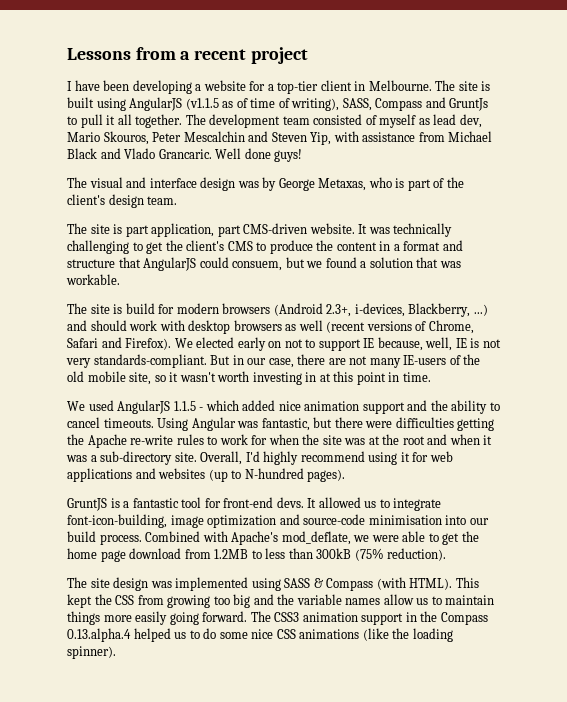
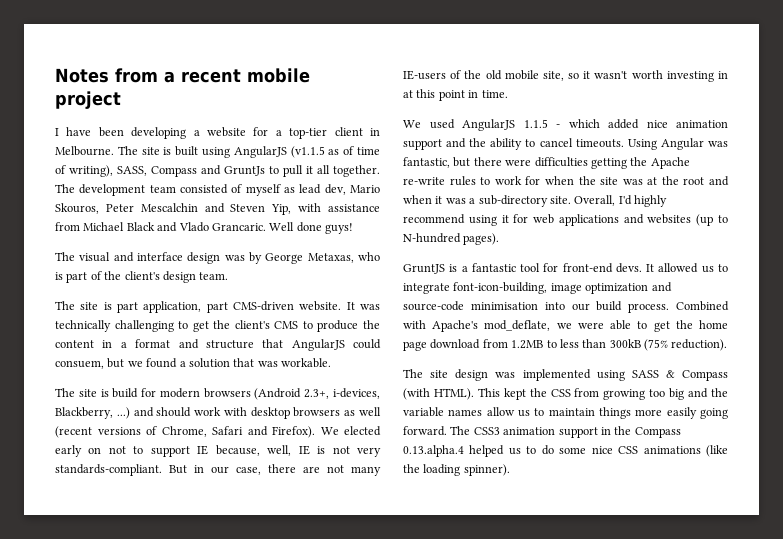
[67,48,131,60] Lessons -> [55,68,109,83] Notes
(247, 54) none -> [247,68,310,83] mobile

